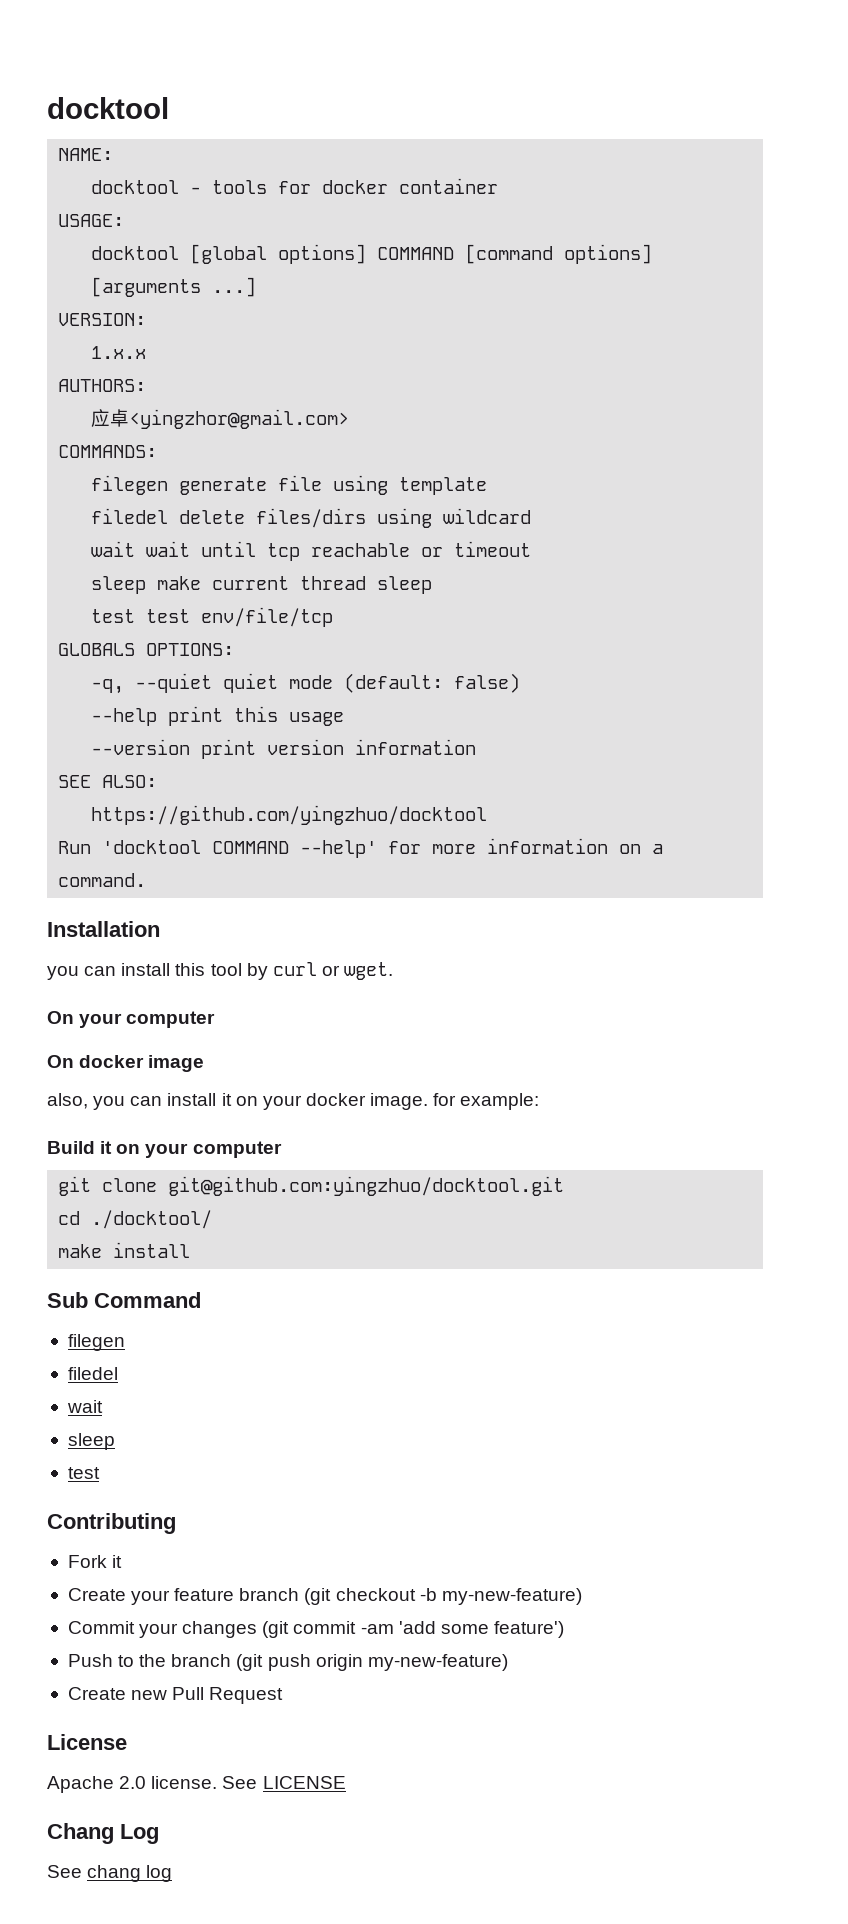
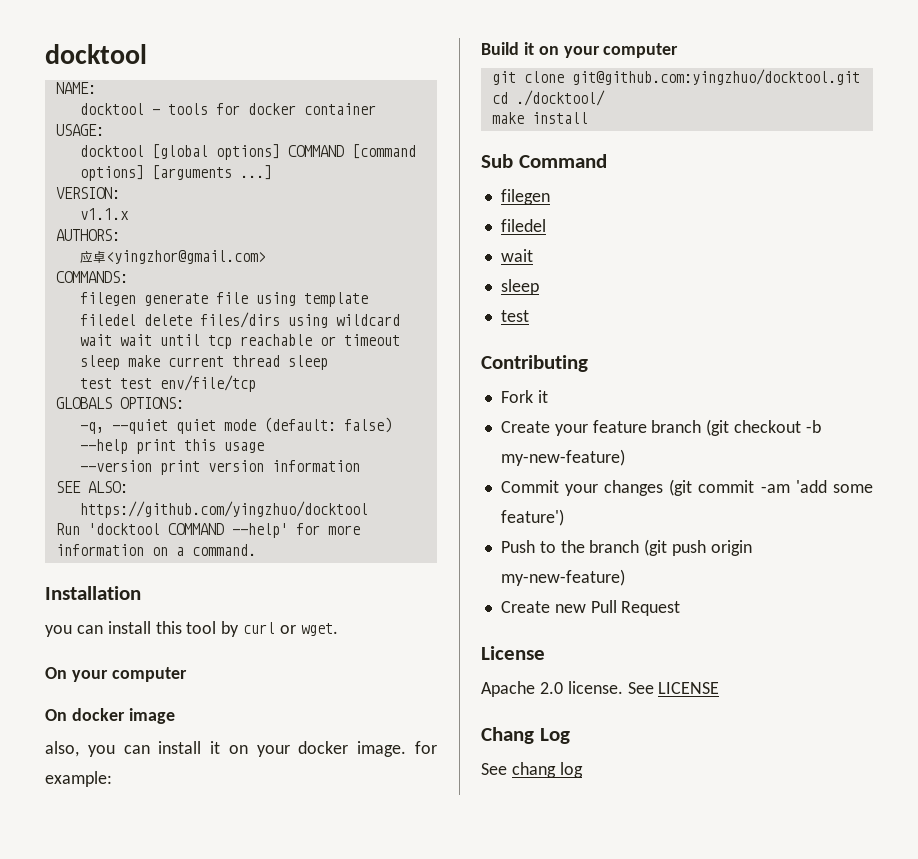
[91,346,147,359] 1.x.x -> [79,208,129,220] v1.1.x

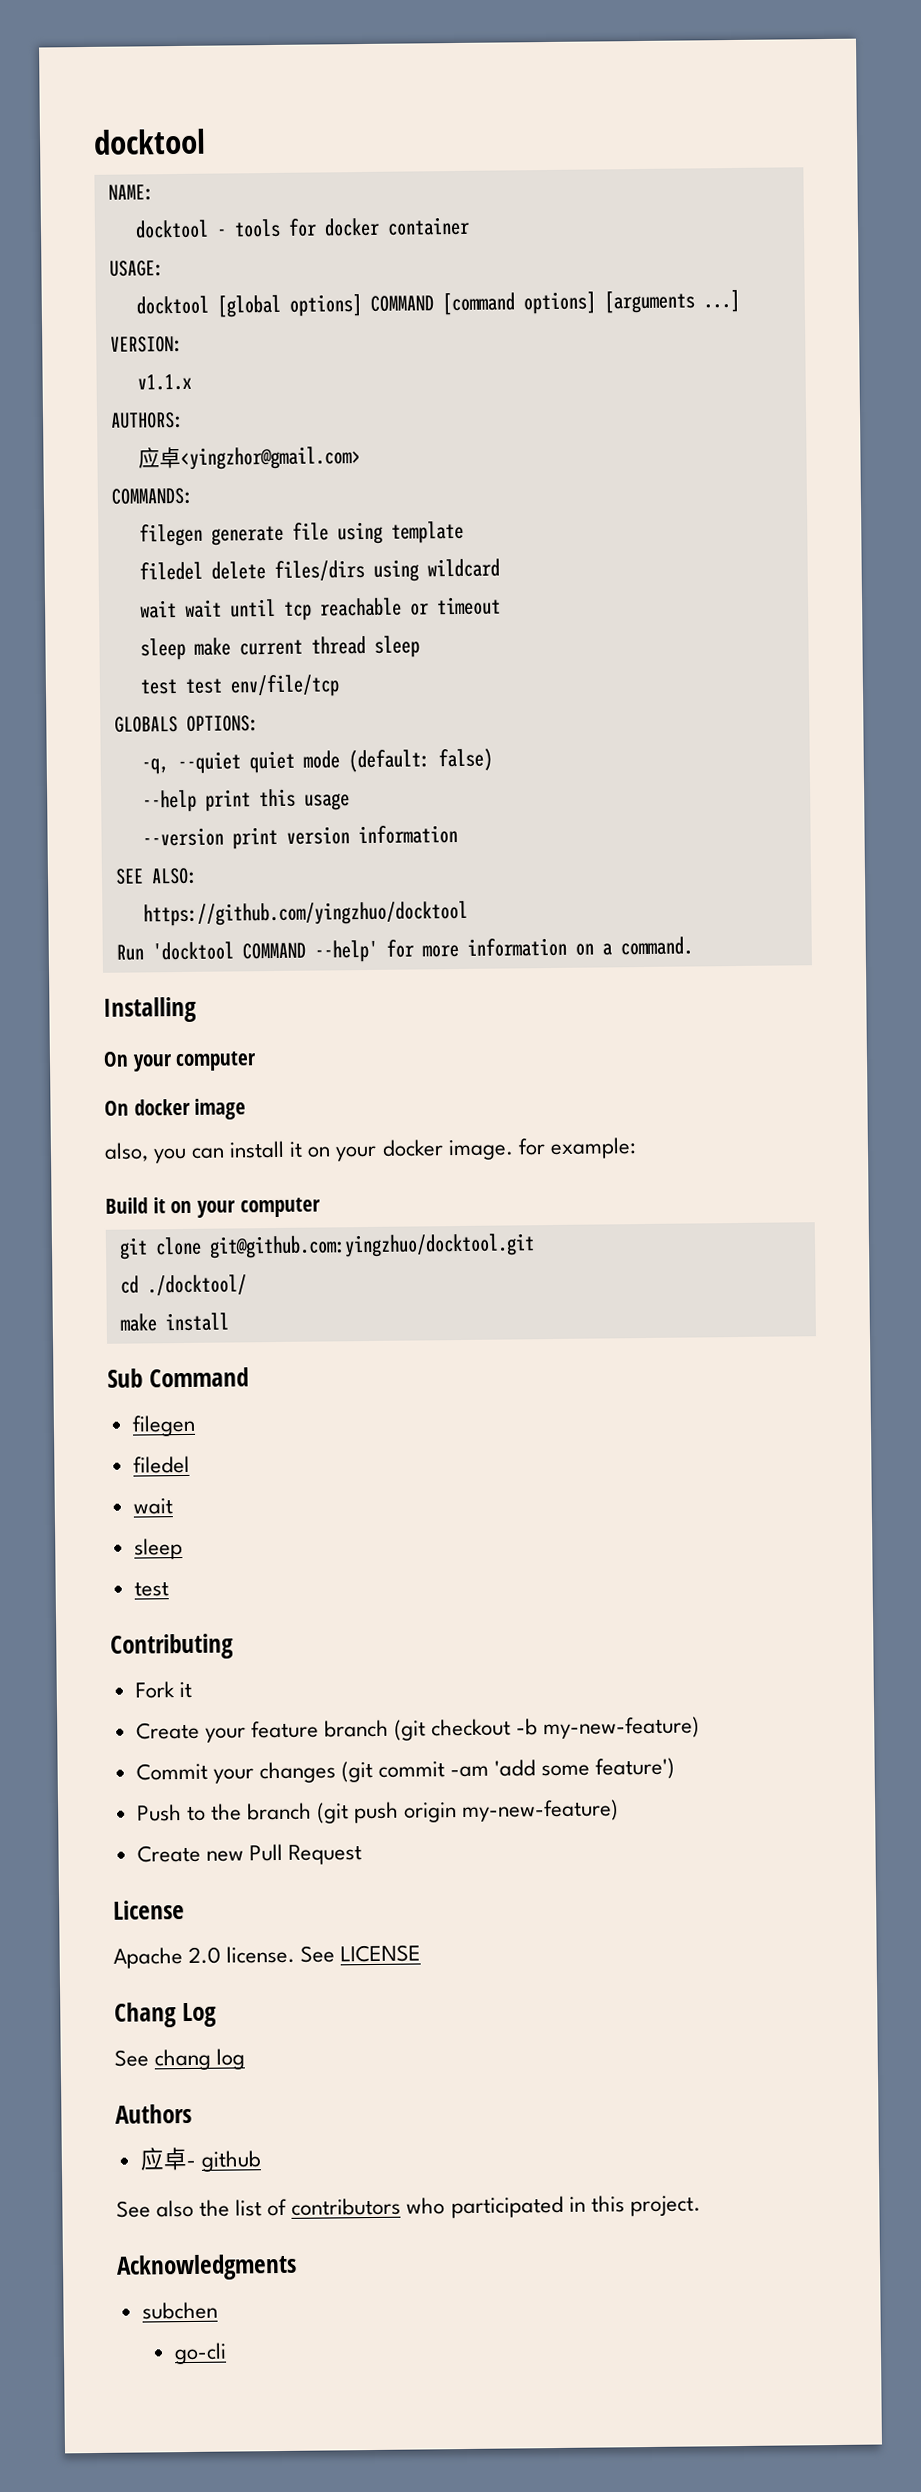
[45,586,141,600] [45,621,338,637] Installation // you can install this tool by curl or wget. -> [103,996,197,1023] Installing
(583, 770) none -> [115,2103,192,2124] [139,2147,261,2172] [116,2195,701,2219] [116,2253,297,2281] [141,2301,218,2320] [174,2342,228,2365] // Authors // 应卓- github // See also the list of contributors who participated in this project. // Acknowledgments // subchen // go-cli

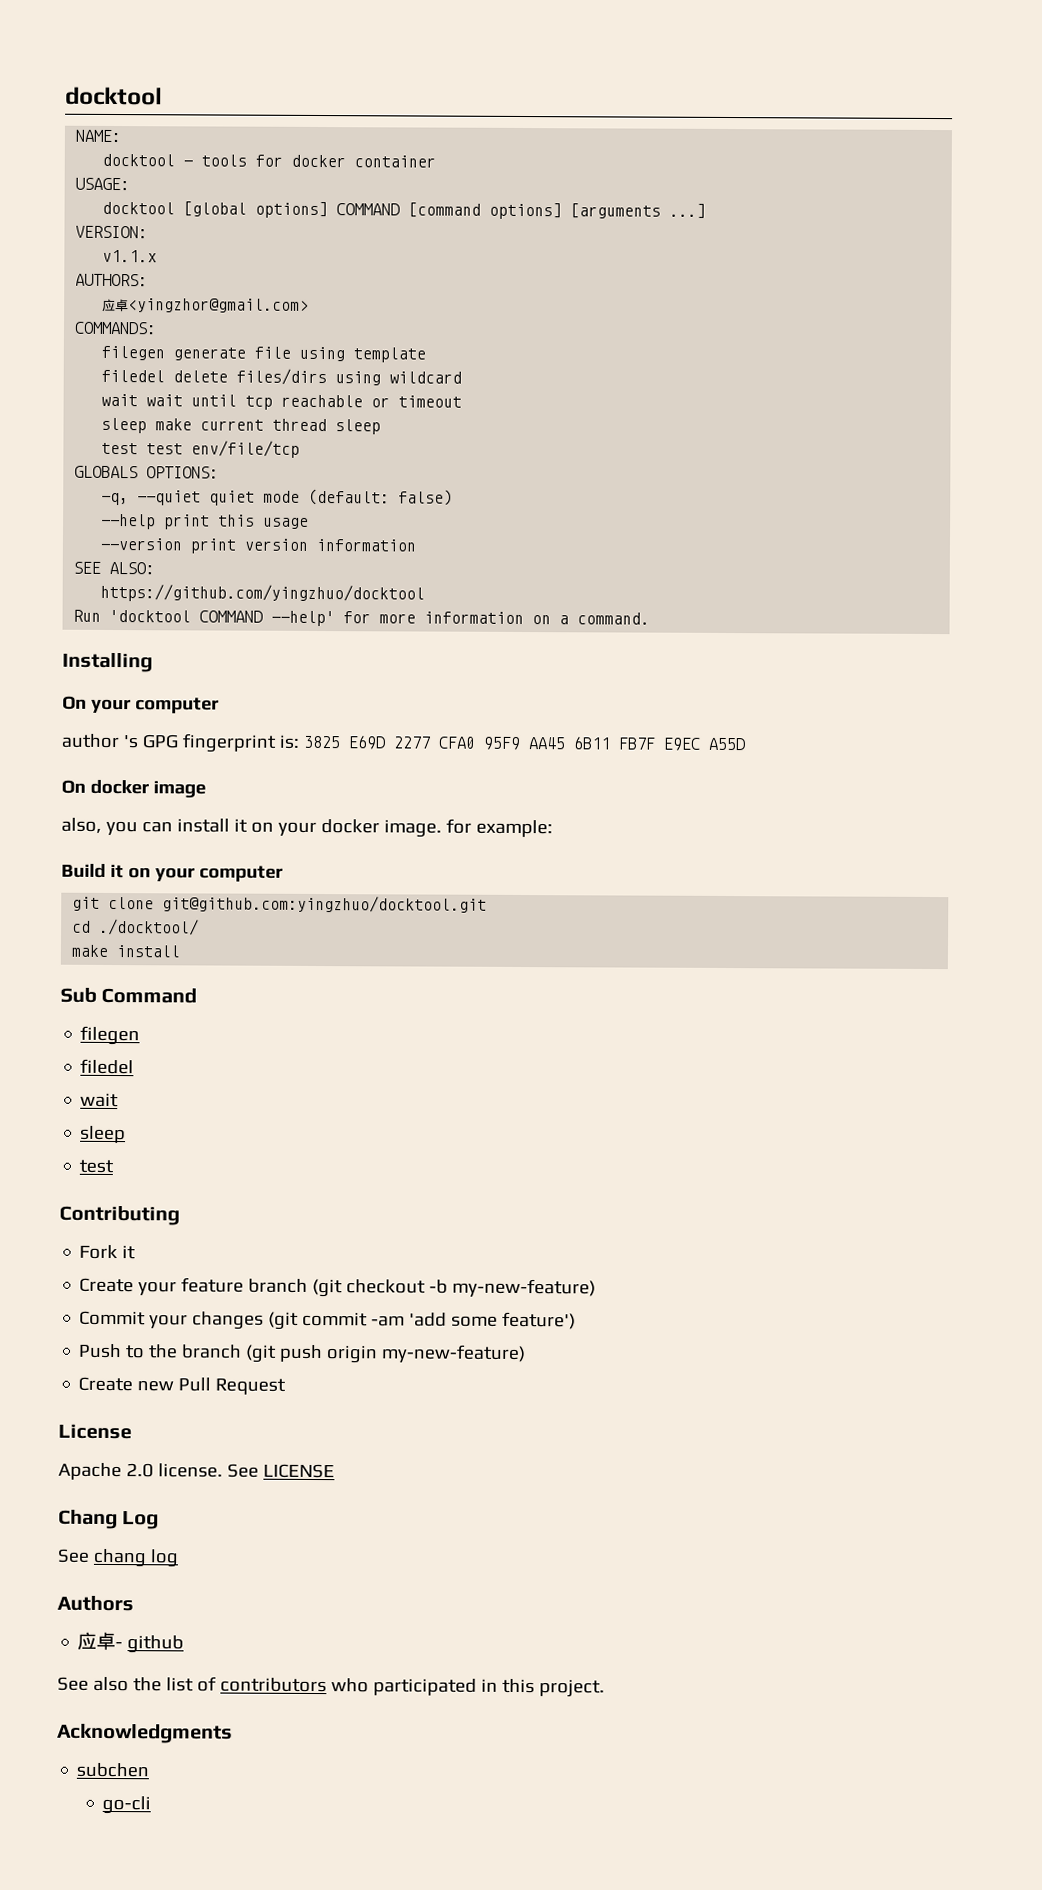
(258, 1061) none -> [61,733,746,753] // author 's GPG fingerprint is: 3825 E69D 2277 CFA0 95F9 AA45 6B11 FB7F E9EC A55D

